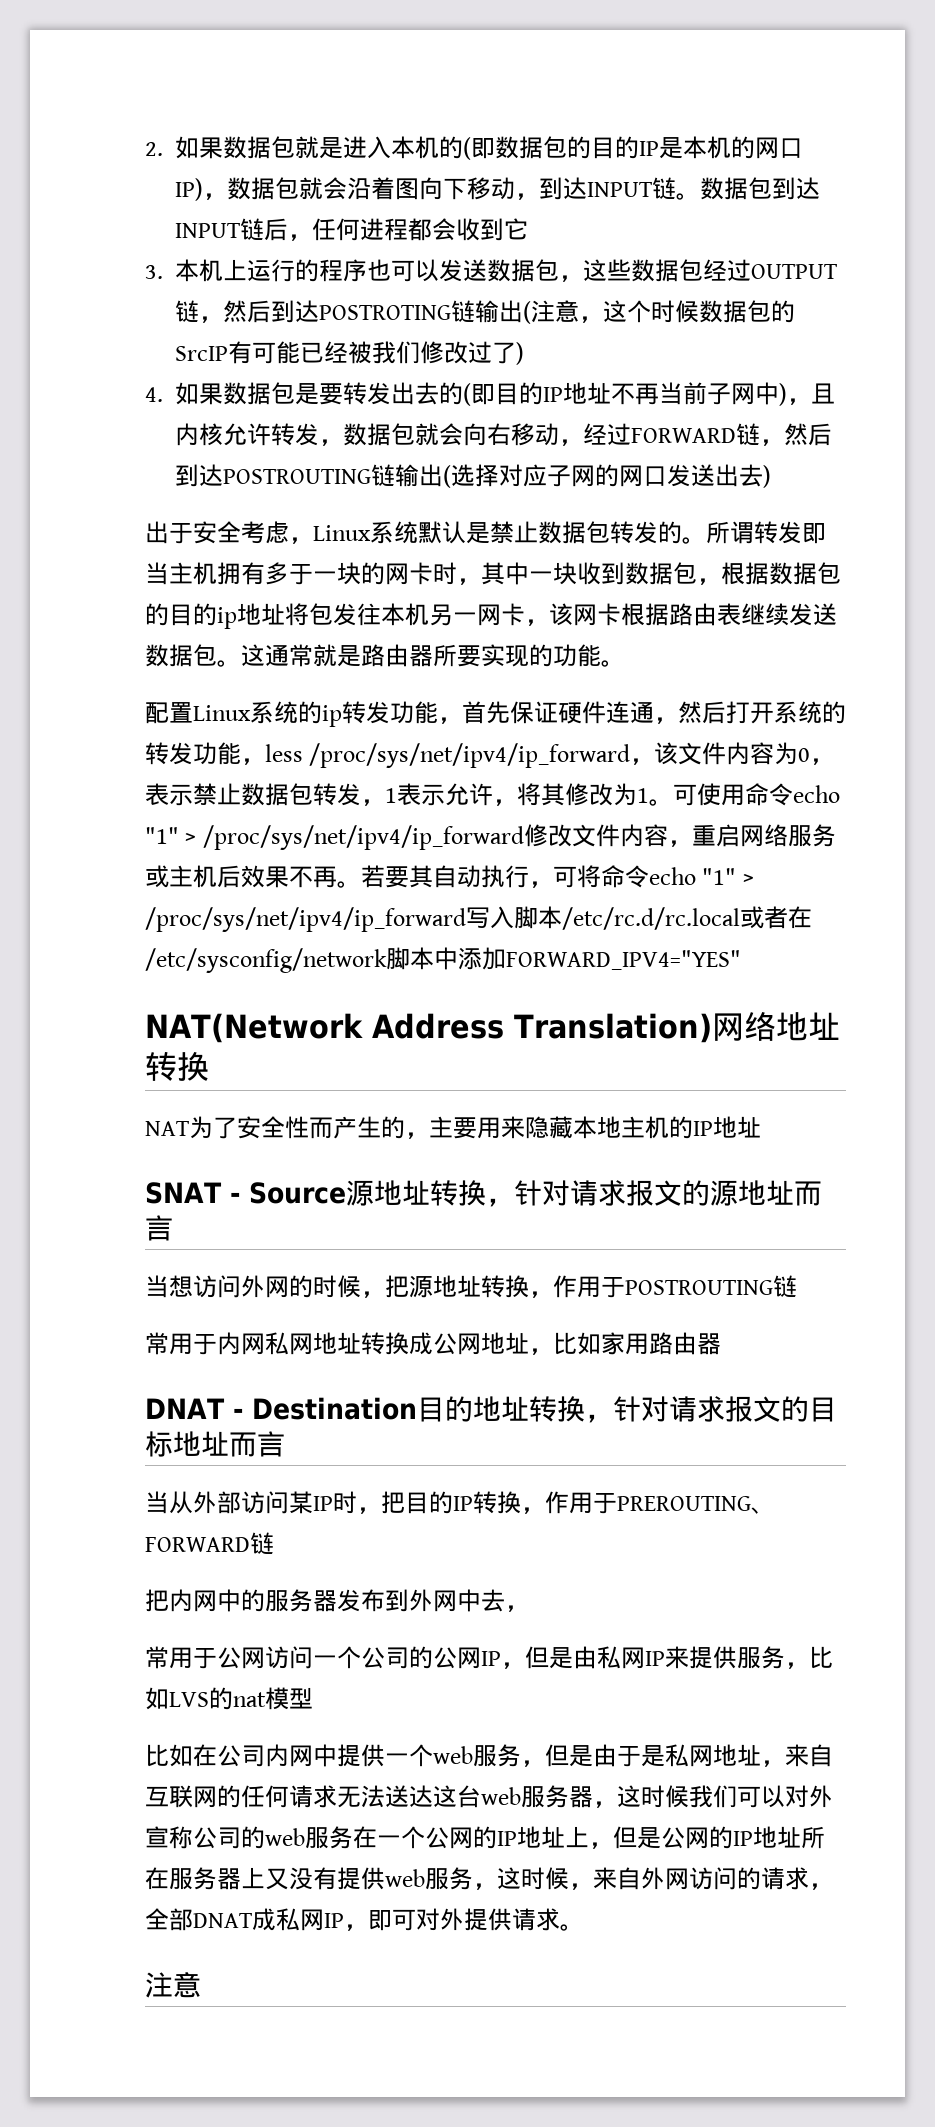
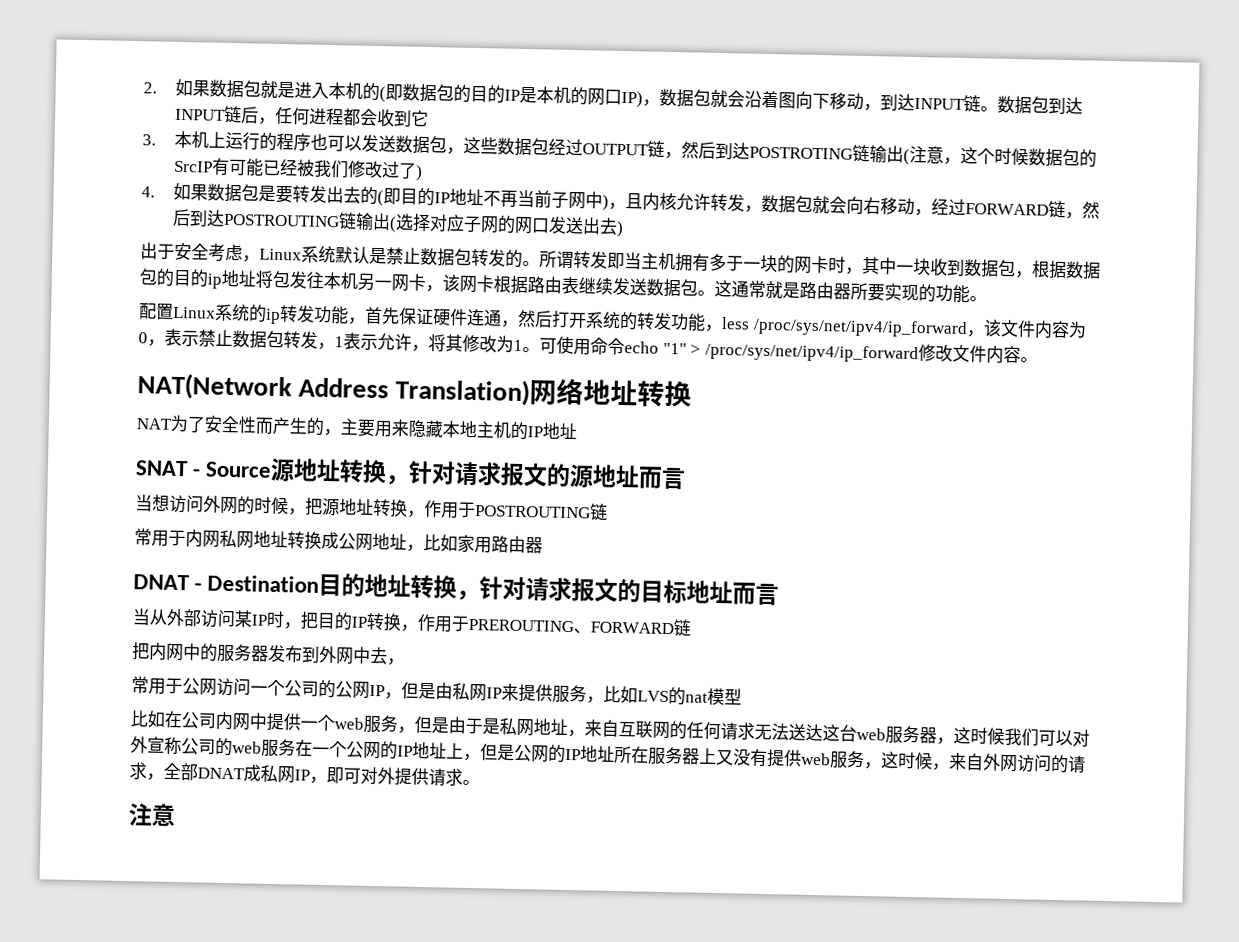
[667,824,836,847] [145,865,754,888] [145,906,812,932] [145,947,741,973] ，重启网络服务或主机后效果不再。若要其自动执行，可将命令echo "1" > /proc/sys/net/ipv4/ip_forward写入脚本/etc/rc.d/rc.local或者在/etc/sysconfig/network脚本中添加FORWARD_IPV4="YES" -> [1019,357,1038,363] 。

